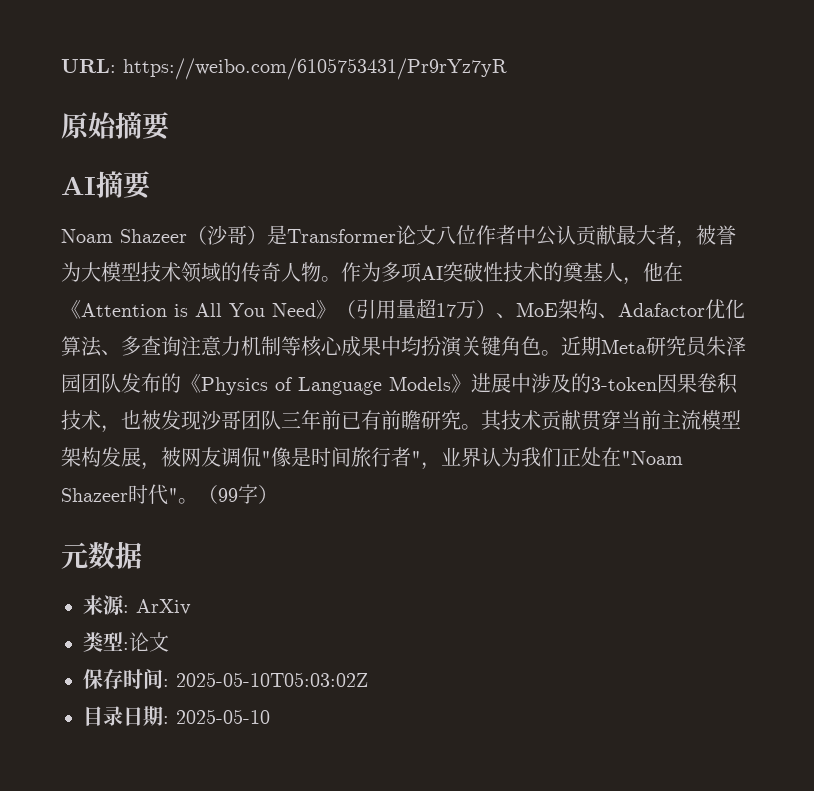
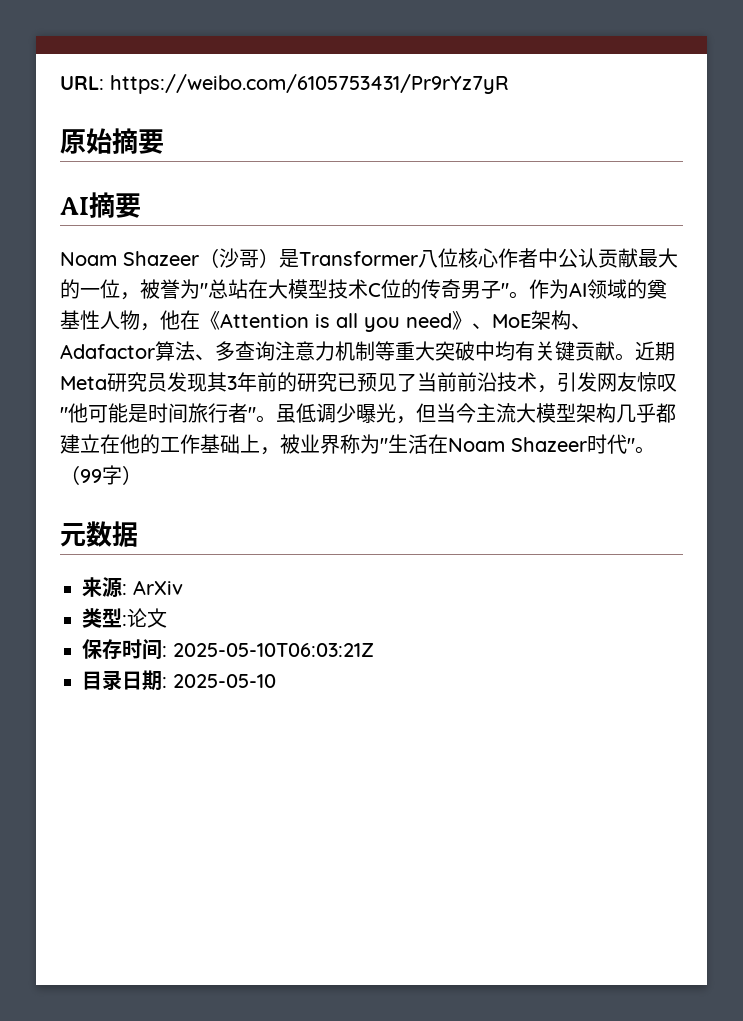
[396,225,476,245] 论文八位 -> [418,248,498,268] 八位核心
[656,225,676,245] 者 -> [60,279,120,299] 的一位
[81,262,683,285] [61,299,496,319] 大模型技术领域的传奇人物。作为多项AI突破性技术的奠基人，他在《Attention is All You Need》（引用量超17万） -> [200,279,667,299] [60,310,472,332] "总站在大模型技术C位的传奇男子"。作为AI领域的奠基性人物，他在《Attention is all you need》
[705,299,745,319] 优化 -> (155, 351) none
[301,336,746,357] [61,373,738,395] [61,410,741,433] [61,447,683,470] 核心成果中均扮演关键角色。近期Meta研究员朱泽园团队发布的《Physics of Language Models》进展中涉及的3-token因果卷积技术，也被发现沙哥团队三年前已有前瞻研究。其技术贡献贯穿当前主流模型架构发展，被网友调侃"像是时间旅行者"，业界认为我们正处在"Noam -> [395,341,675,361] [60,372,677,393] [60,403,676,424] [60,434,505,455] 重大突破中均有关键贡献。近期Meta研究员发现其3年前的研究已预见了当前前沿技术，引发网友惊叹"他可能是时间旅行者"。虽低调少曝光，但当今主流大模型架构几乎都建立在他的工作基础上，被业界称为"生活在Noam
[176,672,368,687] 2025-05-10T05:03:02Z -> [173,643,374,657] 2025-05-10T06:03:21Z

